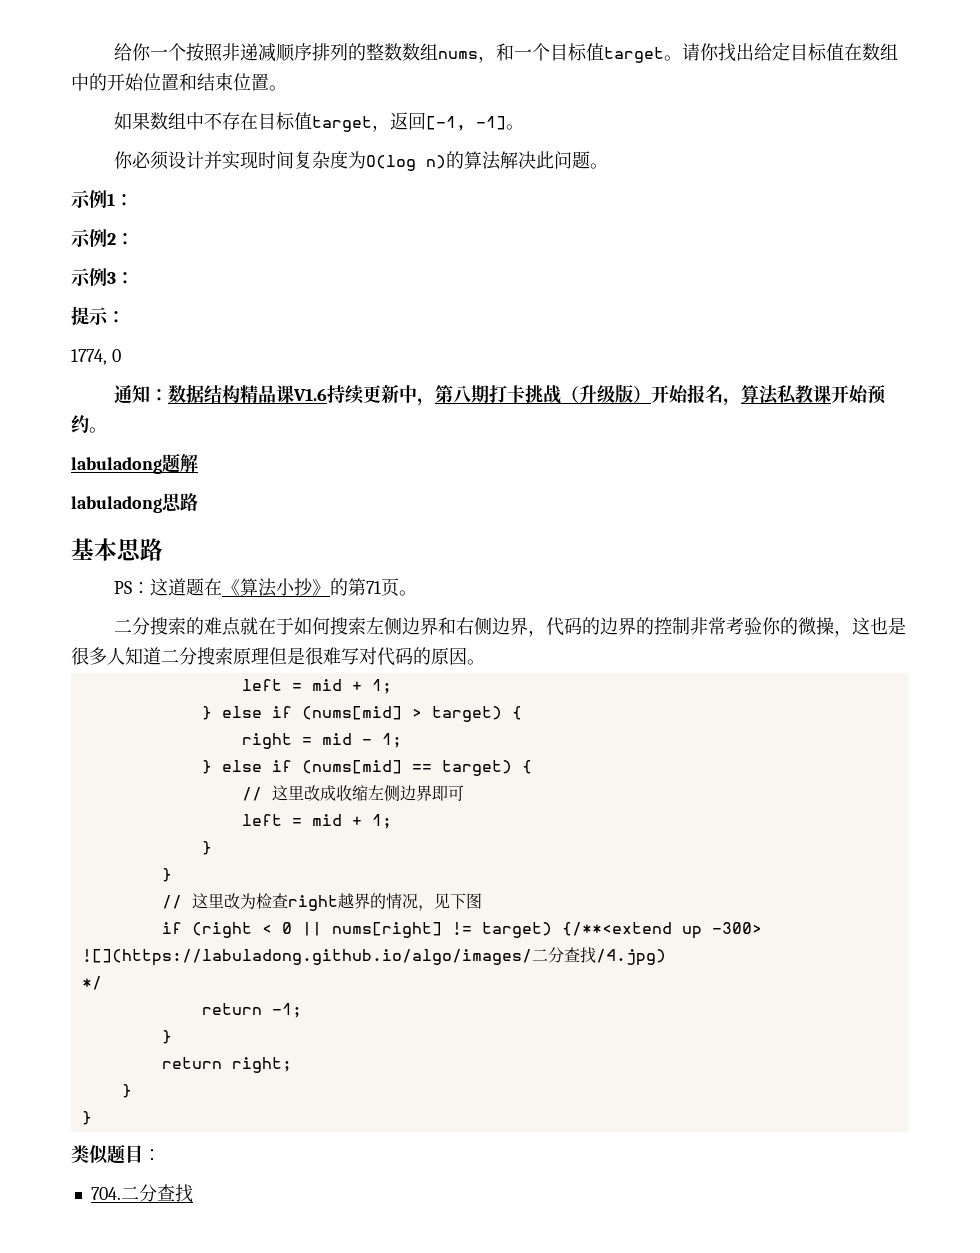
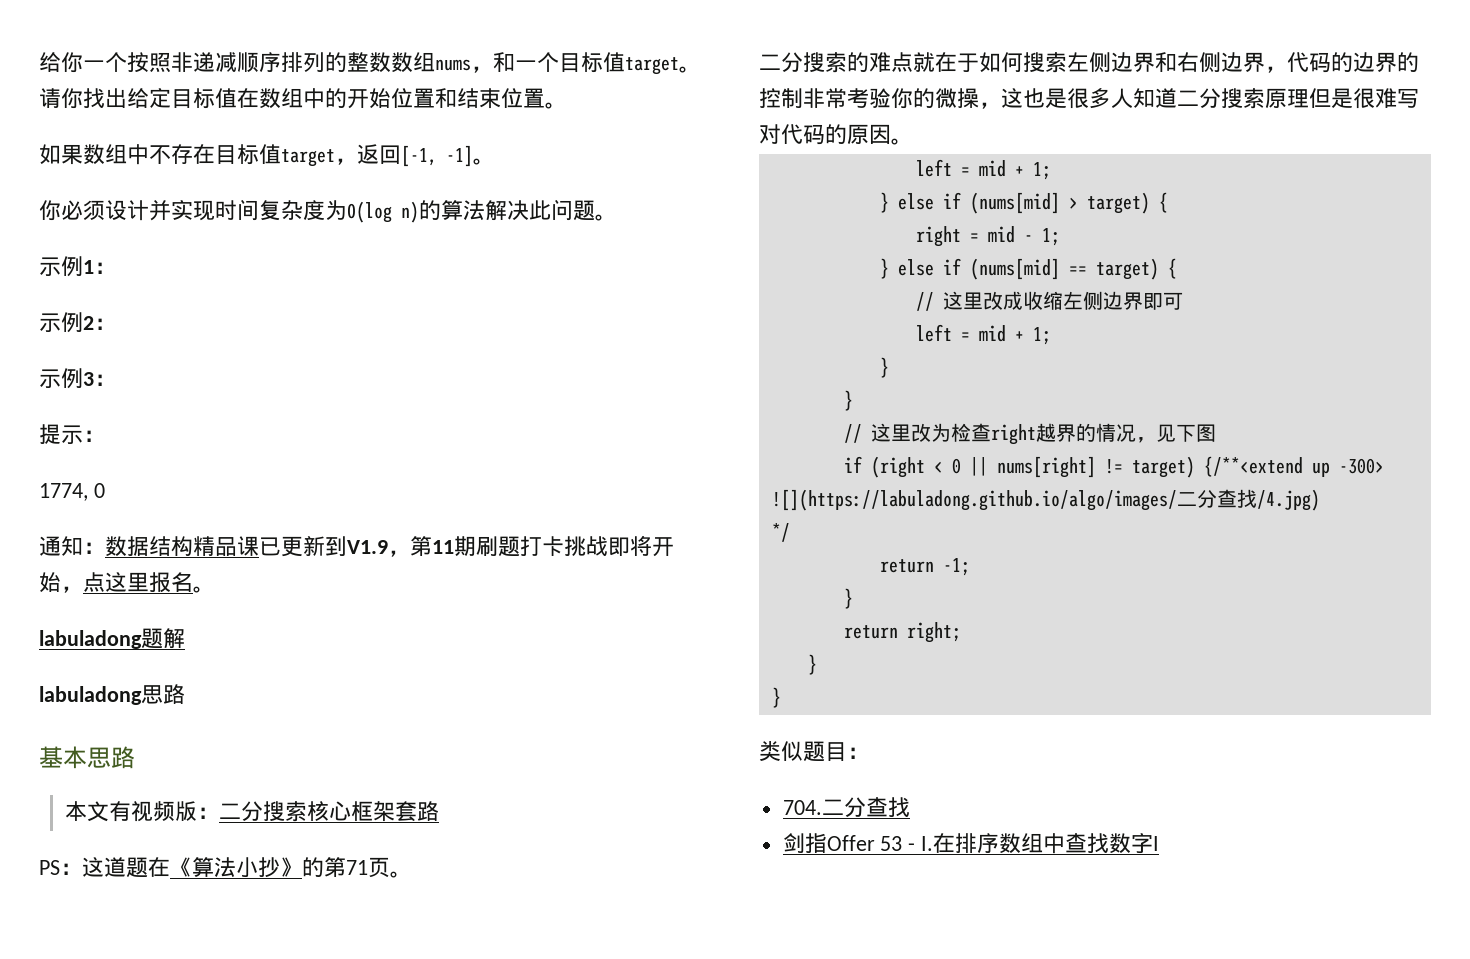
[293,384,887,406] [71,415,89,433] V1.6持续更新中，第八期打卡挑战（升级版）开始报名，算法私教课开始预约 -> [259,535,674,557] [39,572,193,593] 已更新到V1.9，第11期刷题打卡挑战即将开始，点这里报名
(163, 549) none -> [64,801,439,822] // 本文有视频版：二分搜索核心框架套路
(193, 1193) none -> [782,833,1160,854] // 剑指Offer 53 - I.在排序数组中查找数字I

